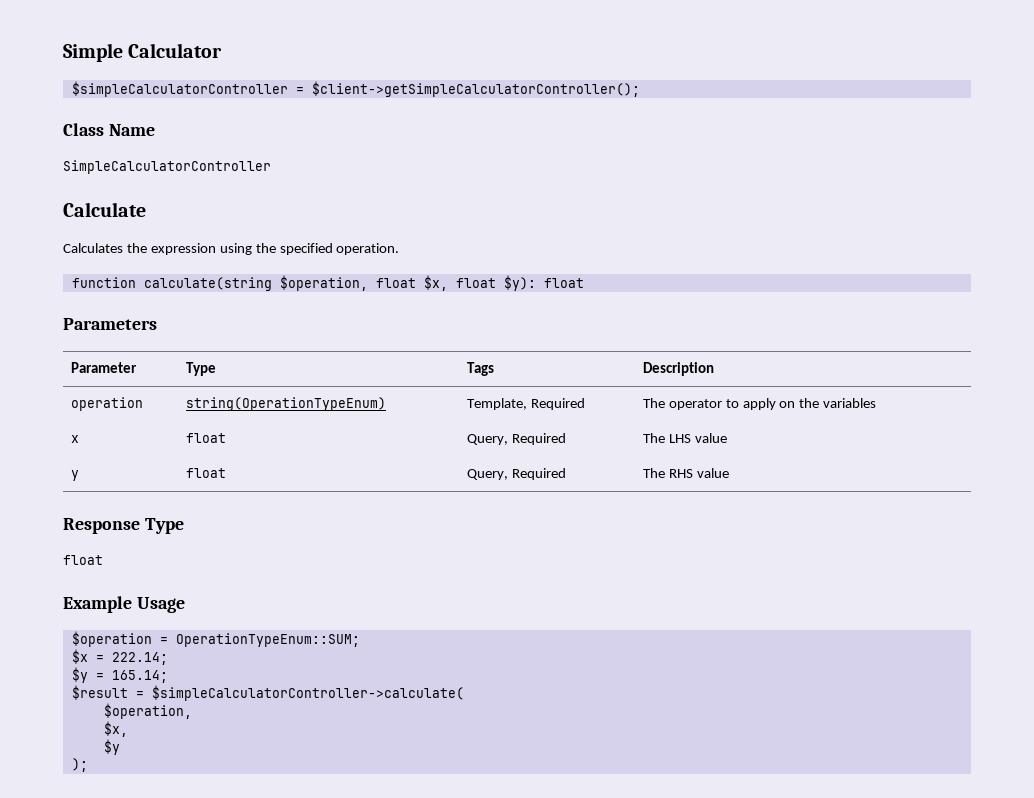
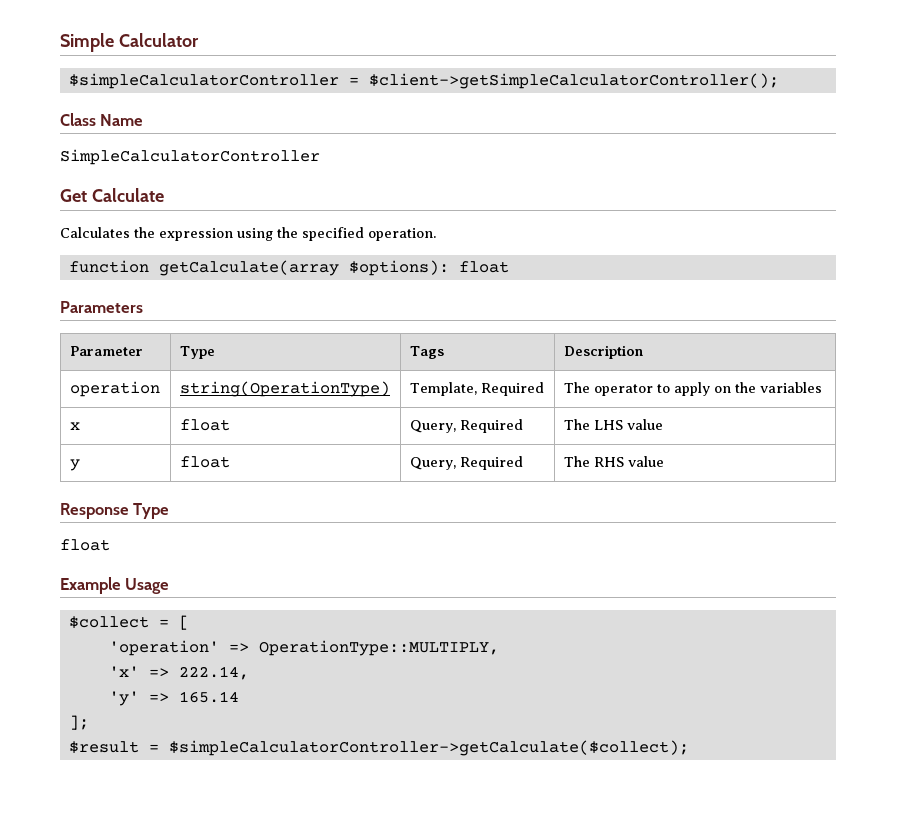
(271, 167) none -> [60,189,87,202] Get
[143,275,536,291] calculate(string $operation, float $x, float $y): -> [158,260,449,276] getCalculate(array $options):
[185,397,386,411] string(OperationTypeEnum) -> [179,381,390,397] string(OperationType)
[71,631,360,647] [71,649,168,665] [71,667,168,683] [71,685,464,701] [103,703,192,719] [103,721,128,737] [103,739,120,755] [71,758,88,772] $operation = OperationTypeEnum::SUM; // $x = 222.14; // $y = 165.14; // $result = $simpleCalculatorController->calculate( // $operation, // $x, // $y // ); -> [68,615,189,630] [108,640,499,656] [108,666,249,680] [108,691,239,706] [68,715,89,730] [68,740,689,756] $collect = [ // 'operation' => OperationType::MULTIPLY, // 'x' => 222.14, // 'y' => 165.14 // ]; // $result = $simpleCalculatorController->getCalculate($collect);

